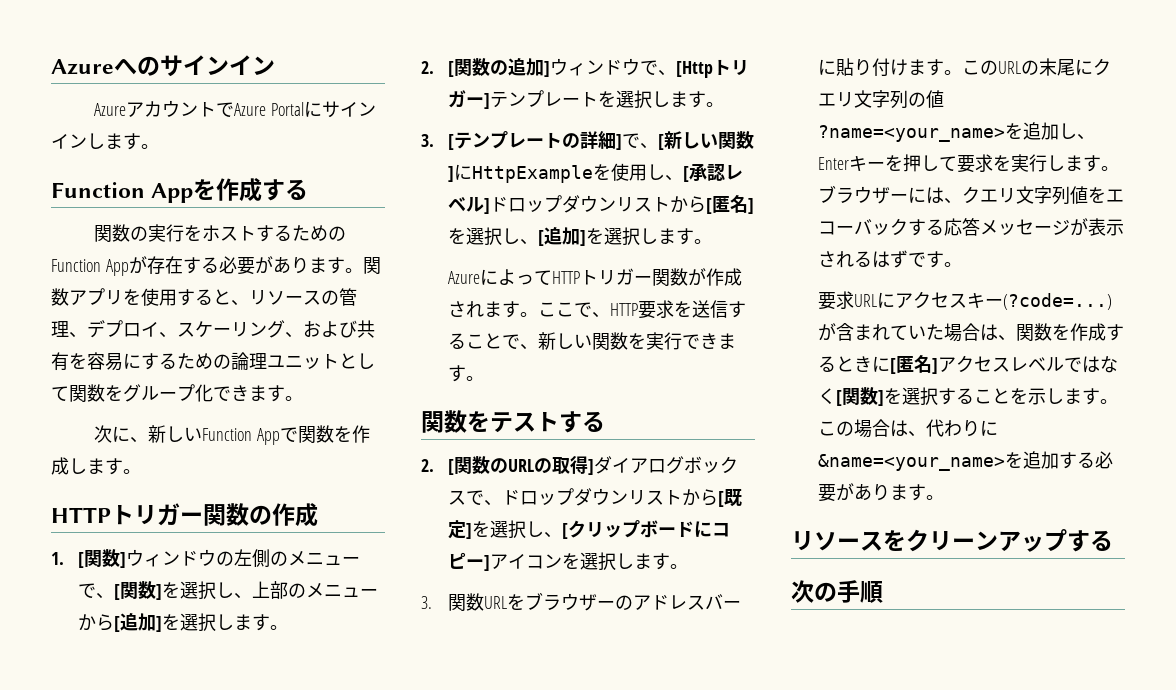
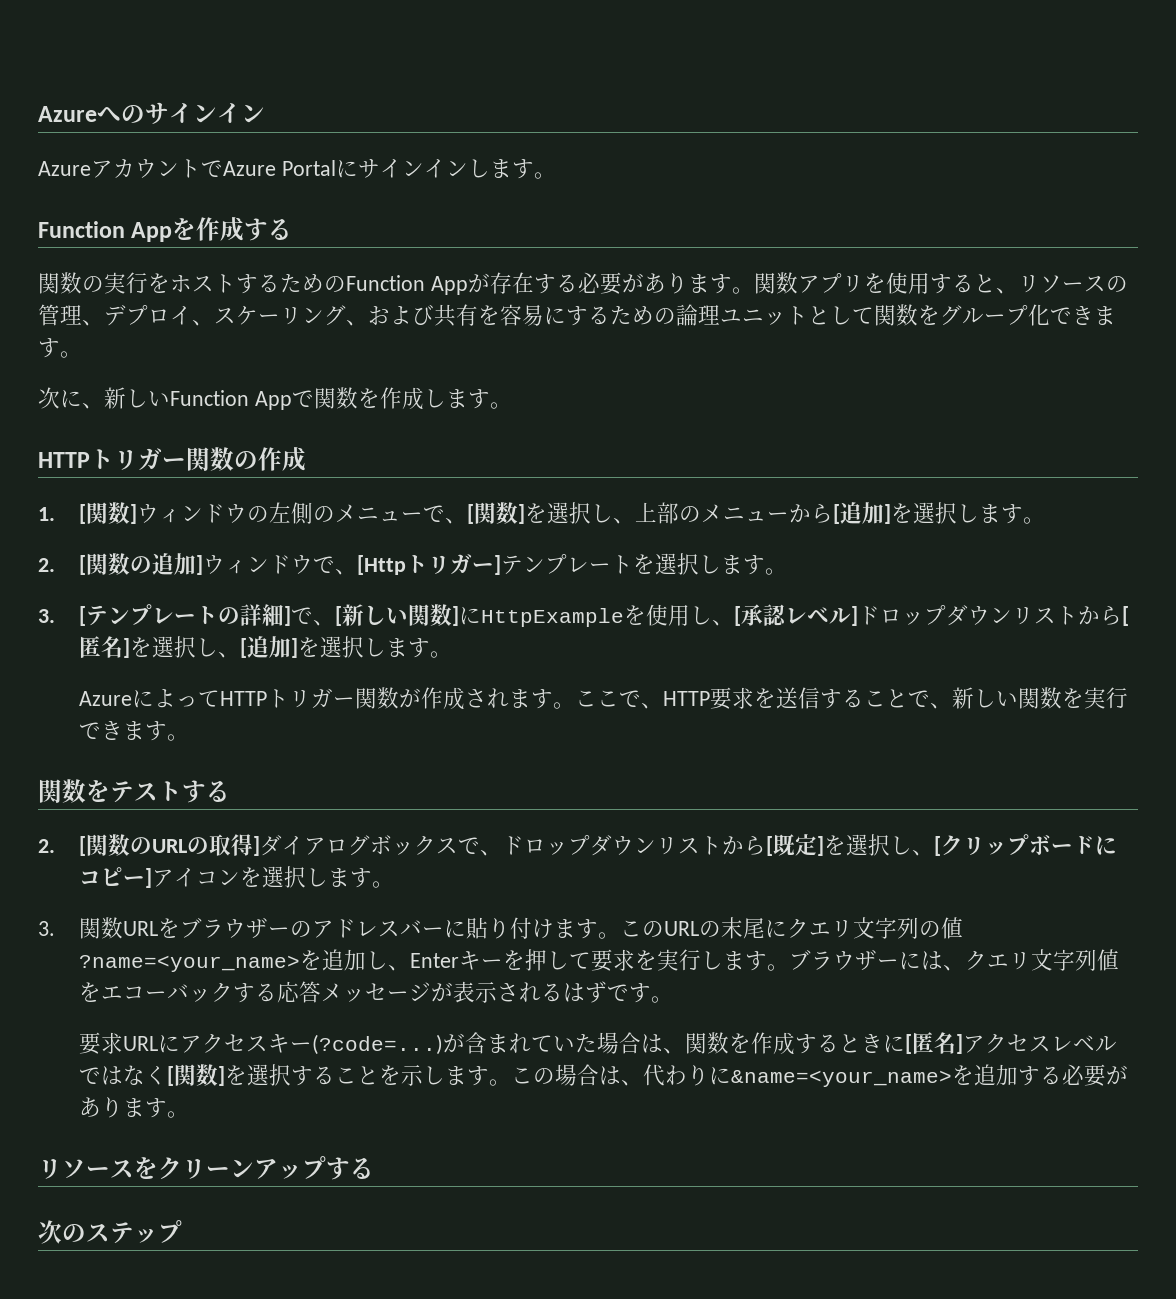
[837,580,883,603] 手順 -> [86,1220,182,1244] ステップ

